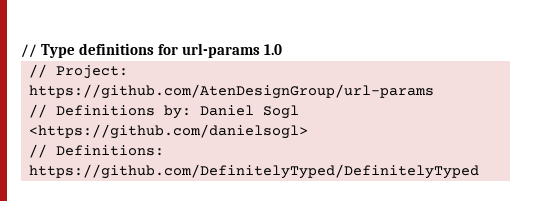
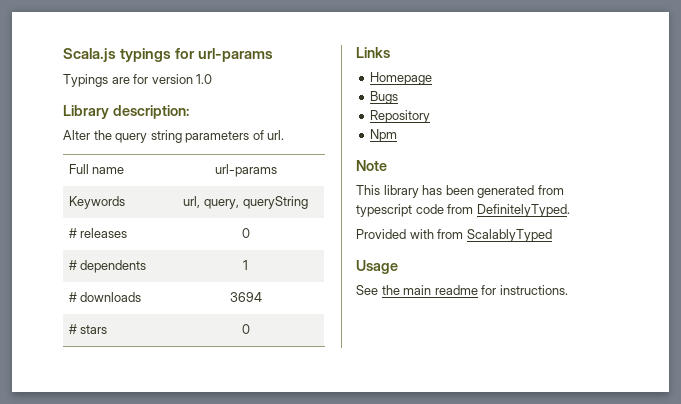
[21,43,155,58] // Type definitions -> [63,48,172,62] Scala.js typings
[264,44,283,55] [28,64,128,79] [28,84,434,99] [28,104,299,119] [28,124,308,139] [28,144,164,158] [28,164,479,179] 1.0 // // Project: https://github.com/AtenDesignGroup/url-params // // Definitions by: Daniel Sogl <https://github.com/danielsogl> // // Definitions: https://github.com/DefinitelyTyped/DefinitelyTyped -> [63,74,213,87] [63,105,189,119] [63,130,285,143] [68,164,125,174] [214,164,277,177] [68,196,125,209] [183,196,308,209] [68,228,128,238] [241,228,250,238] [68,260,147,273] [243,260,248,270] [68,292,142,302] [229,292,262,302] [68,324,108,334] [241,324,250,334] [356,47,390,58] [370,72,433,85] [370,91,399,104] [370,110,431,123] [370,129,398,142] [356,160,387,171] [356,185,564,198] [356,204,570,217] [356,229,552,242] [356,260,398,274] [356,285,568,295] // Typings are for version 1.0 // Library description: // Alter the query string parameters of url. // Full name | url-params // Keywords | url, query, queryString // # releases | 0 // # dependents | 1 // # downloads | 3694 // # stars | 0 // Links // Homepage // Bugs // Repository // Npm // Note // This library has been generated from typescript code from DefinitelyTyped. // Provided with from ScalablyTyped // Usage // See the main readme for instructions.

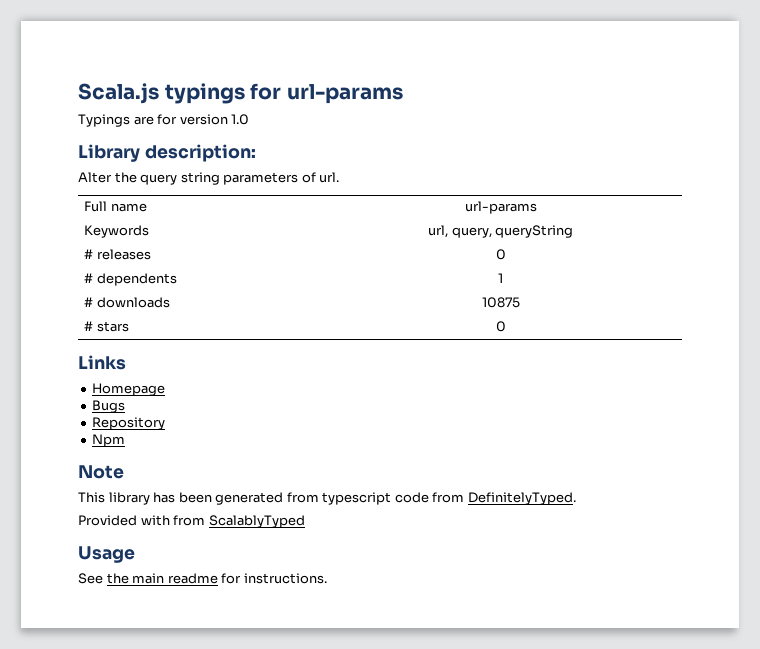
[229,292,262,302] 3694 -> [481,297,520,308] 10875

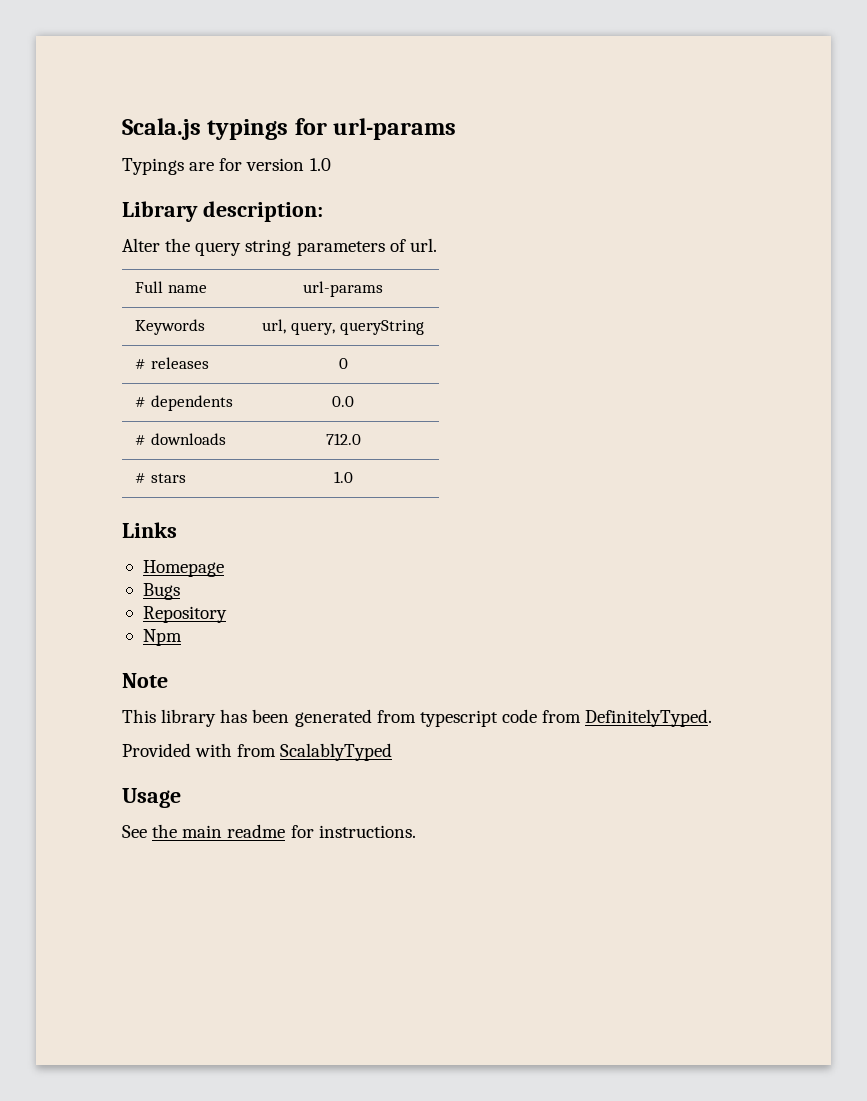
[498,273,503,283] 1 -> [332,396,354,407] 0.0
[481,297,520,308] 10875 -> [325,433,361,445] 712.0
[495,321,506,332] 0 -> [333,471,353,483] 1.0

